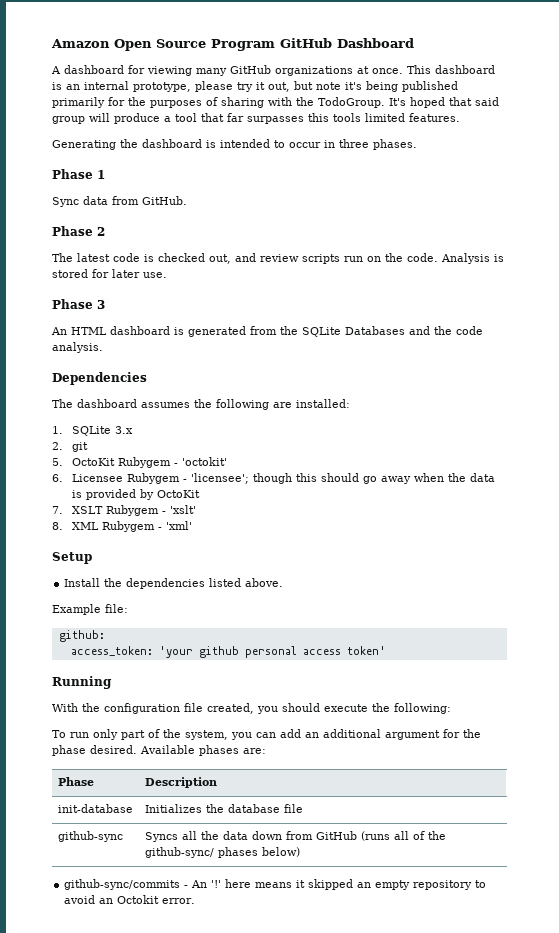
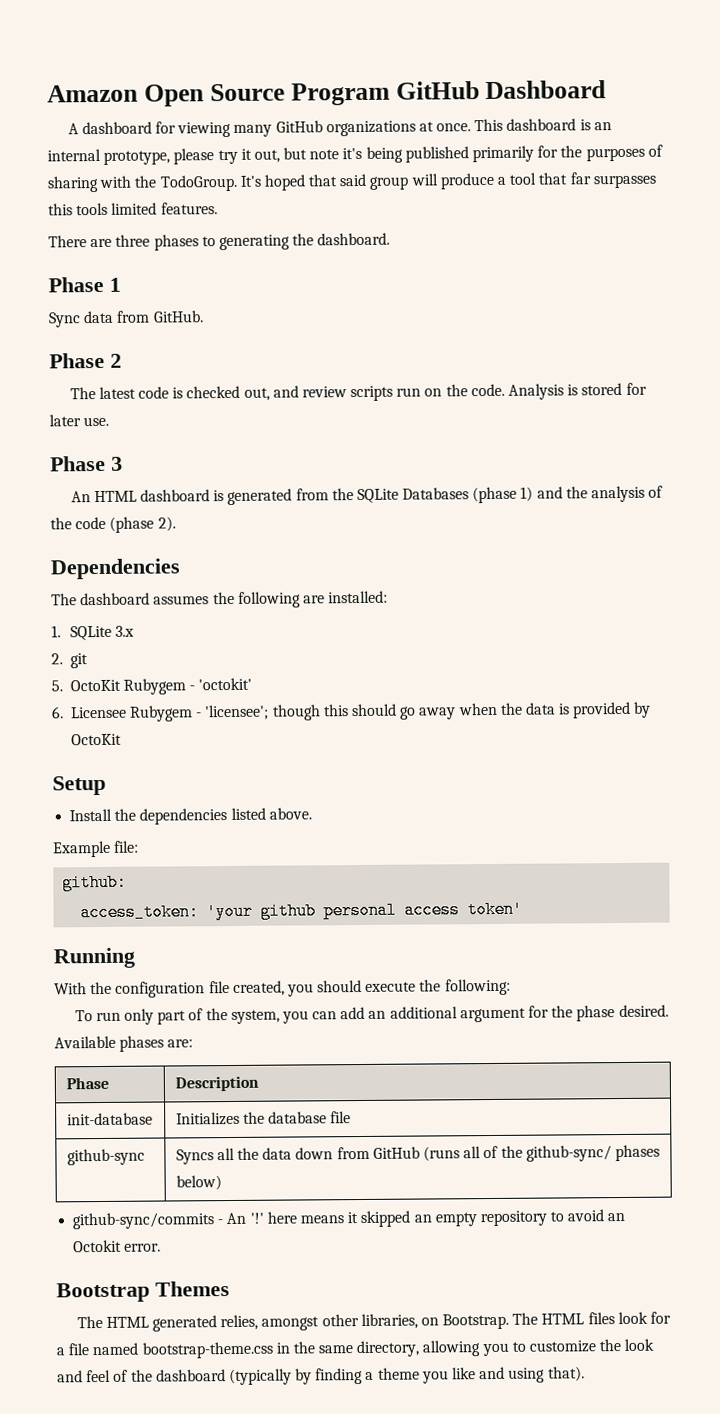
[52,139,417,150] Generating the dashboard is intended to occur in three phases. -> [48,232,391,251] There are three phases to generating the dashboard.
[409,326,483,335] [52,342,103,353] and the code analysis. -> [472,485,664,504] [50,516,176,533] (phase 1) and the analysis of the code (phase 2).
[52,505,197,516] [52,521,193,532] // 7. XSLT Rubygem - 'xslt' // 8. XML Rubygem - 'xml' -> (122, 739) none
(196, 901) none -> [56,1281,230,1303] [76,1311,672,1332] [56,1338,655,1359] [57,1366,585,1386] // Bootstrap Themes // The HTML generated relies, amongst other libraries, on Bootstrap. The HTML files look for a file named bootstrap-theme.css in the same directory, allowing you to customize the look and feel of the dashboard (typically by finding a theme you like and using that).

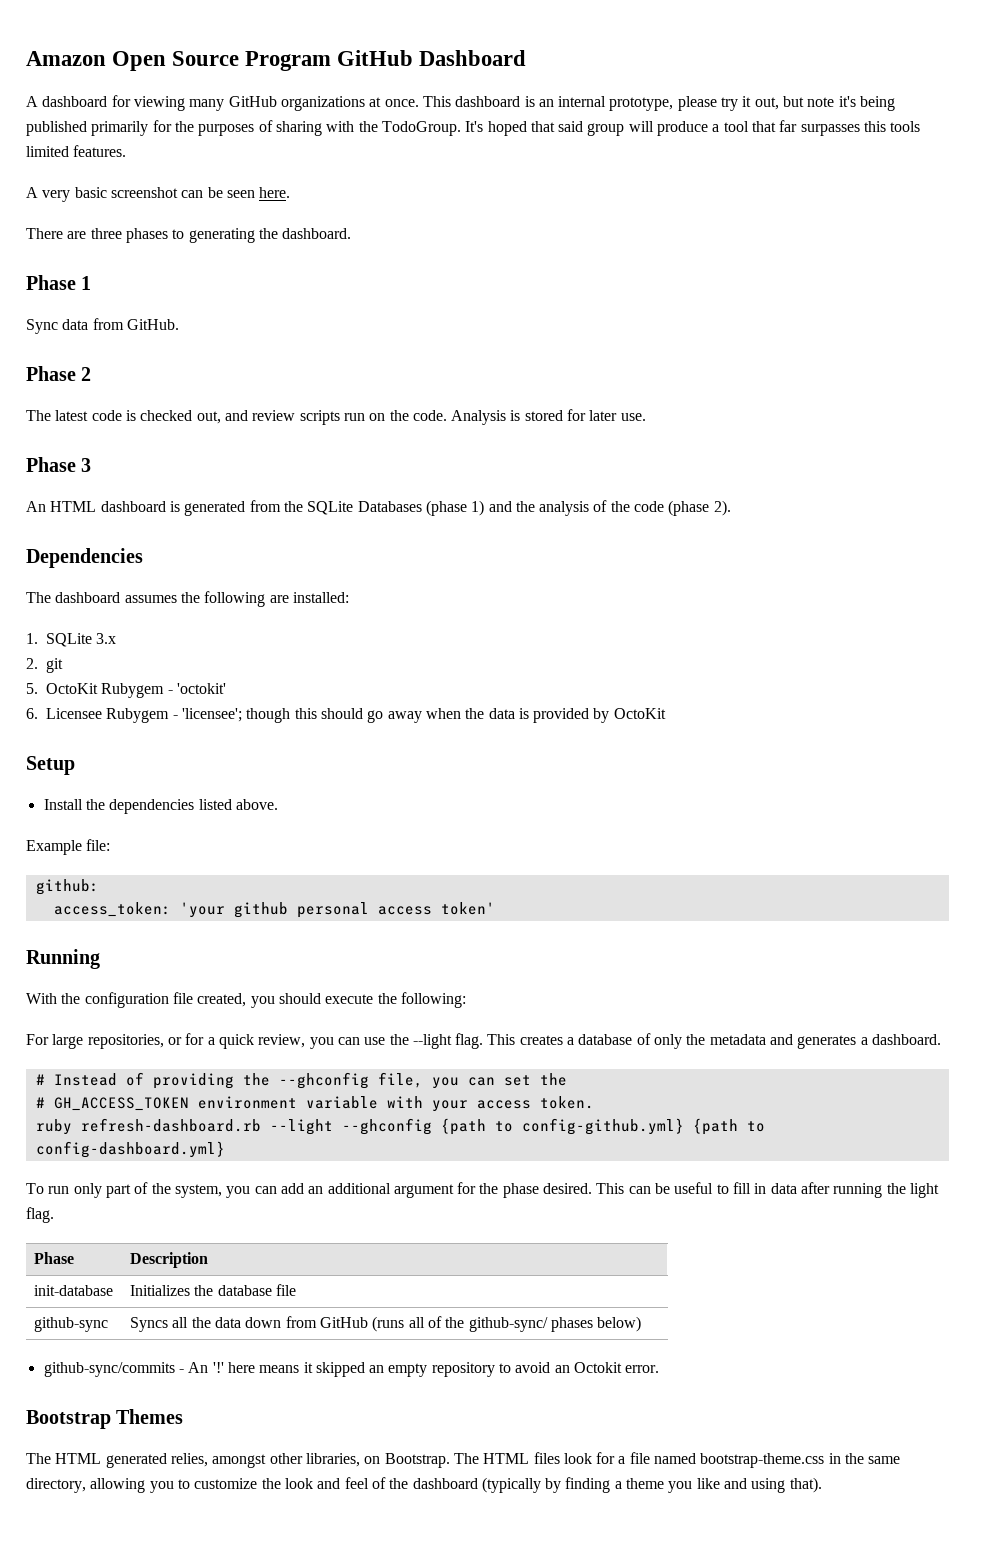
(218, 208) none -> [26,187,291,202] // A very basic screenshot can be seen here.
(511, 987) none -> [26,1033,942,1049] [35,1072,567,1089] [35,1096,594,1112] [35,1118,765,1135] [35,1141,225,1158] // For large repositories, or for a quick review, you can use the --light flag. This creates a database of only the metadata and generates a dashboard. // # Instead of providing the --ghconfig file, you can set the // # GH_ACCESS_TOKEN environment variable with your access token. // ruby refresh-dashboard.rb --light --ghconfig {path to config-github.yml} {path to config-dashboard.yml}
[54,1035,194,1052] Available phases are: -> [596,1182,939,1198] [26,1207,54,1223] This can be useful to fill in data after running the light flag.

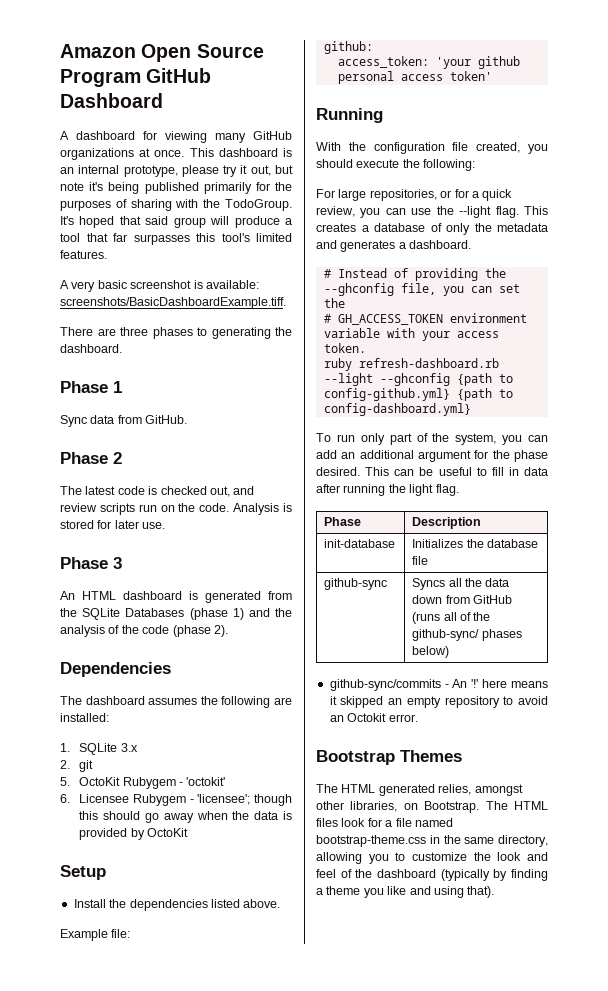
[890,121,921,132] tools -> [221,233,250,242] tool's
[181,187,291,198] can be seen here. -> [193,280,259,289] [60,297,286,309] is available: screenshots/BasicDashboardExample.tiff.

